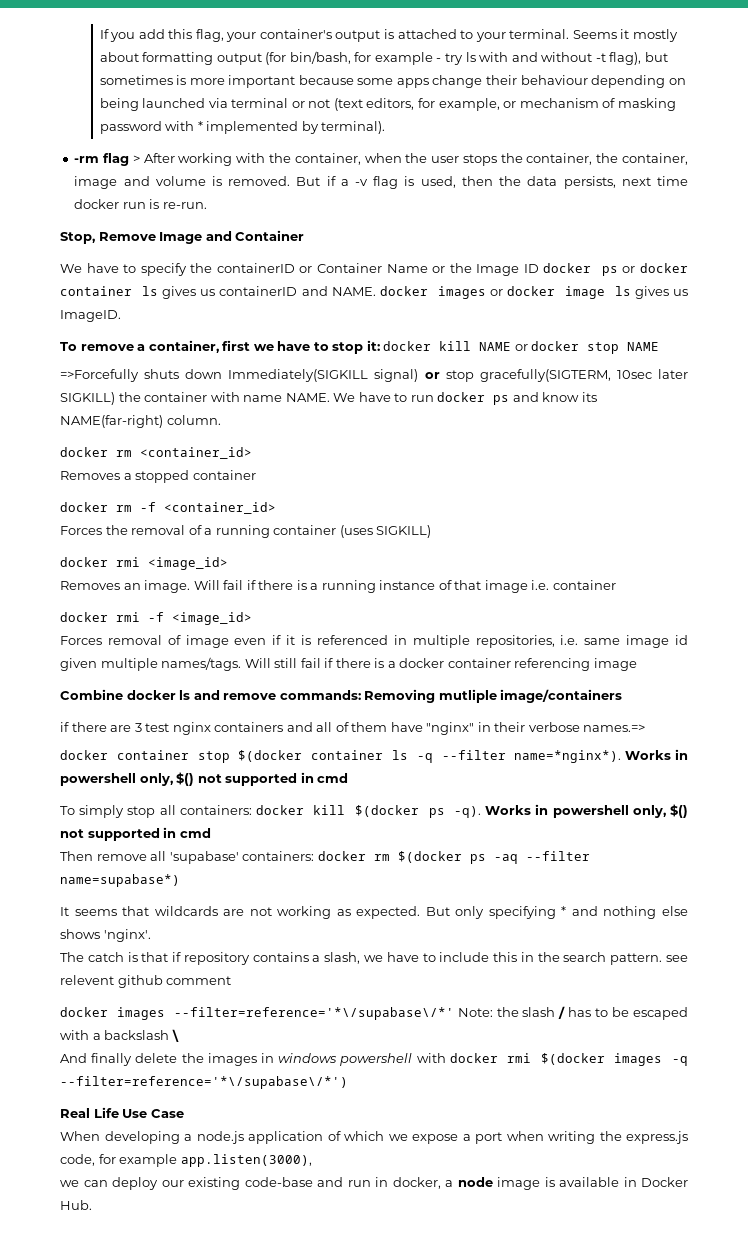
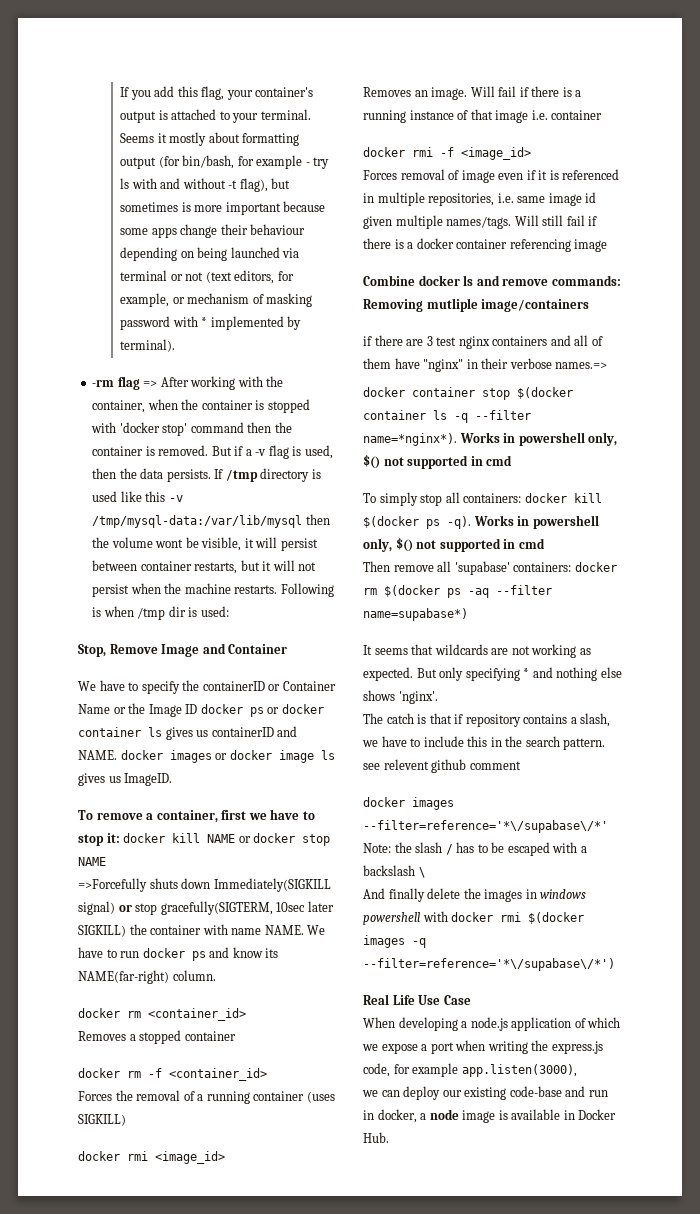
[132,155,140,163] > -> [143,380,158,387] =>
[431,153,689,166] [74,176,206,189] user stops the container, the container, image and volume -> [201,399,310,413] [91,422,292,436] [92,446,144,456] container is stopped with 'docker stop' command then the container
[563,176,689,189] [74,199,207,209] persists, next time docker run is re-run. -> [166,468,321,482] [92,491,183,502] [92,514,330,528] [92,537,318,551] [92,560,317,574] [92,583,334,597] [92,606,229,620] persists. If /tmp directory is used like this -v /tmp/mysql-data:/var/lib/mysql then the volume wont be visible, it will persist between container restarts, but it will not persist when the machine restarts. Following is when /tmp dir is used:

